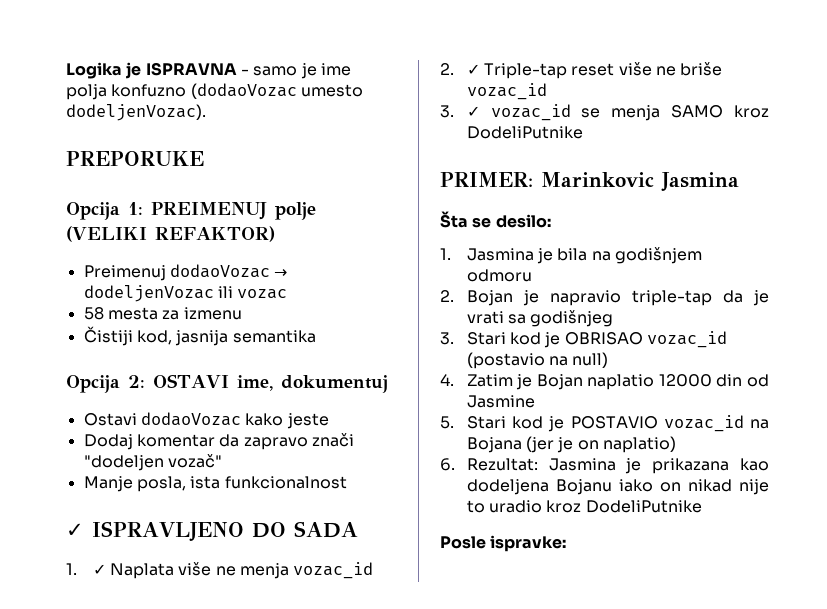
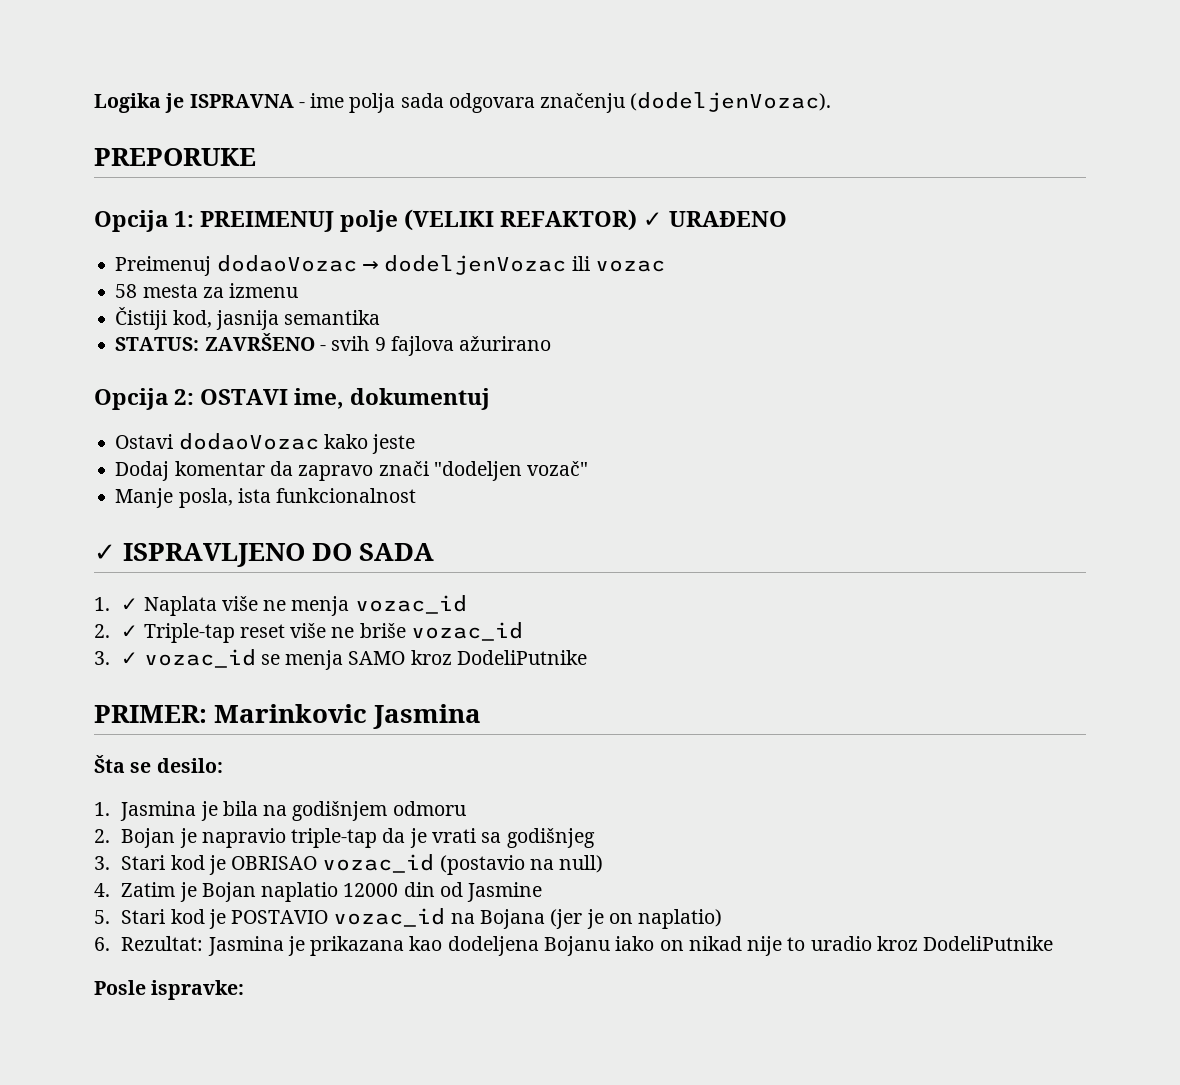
[253,63,351,79] [66,83,363,100] [66,104,206,121] samo je ime polja konfuzno (dodaoVozac umesto dodeljenVozac). -> [310,92,832,113] ime polja sada odgovara značenju (dodeljenVozac).
(275, 234) none -> [643,211,787,227] ✓ URAĐENO
(316, 336) none -> [115,333,552,356] // STATUS: ZAVRŠENO - svih 9 fajlova ažurirano

